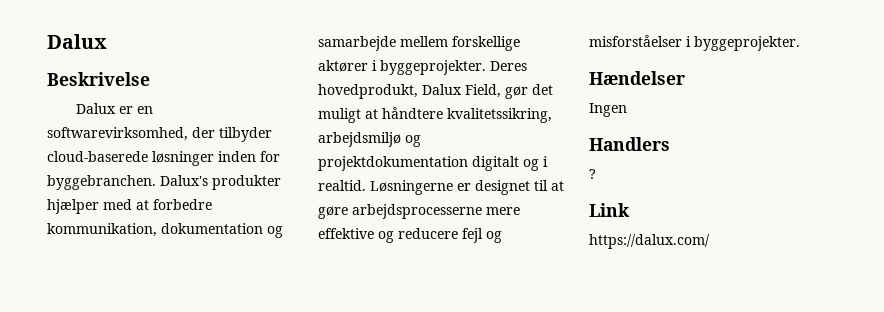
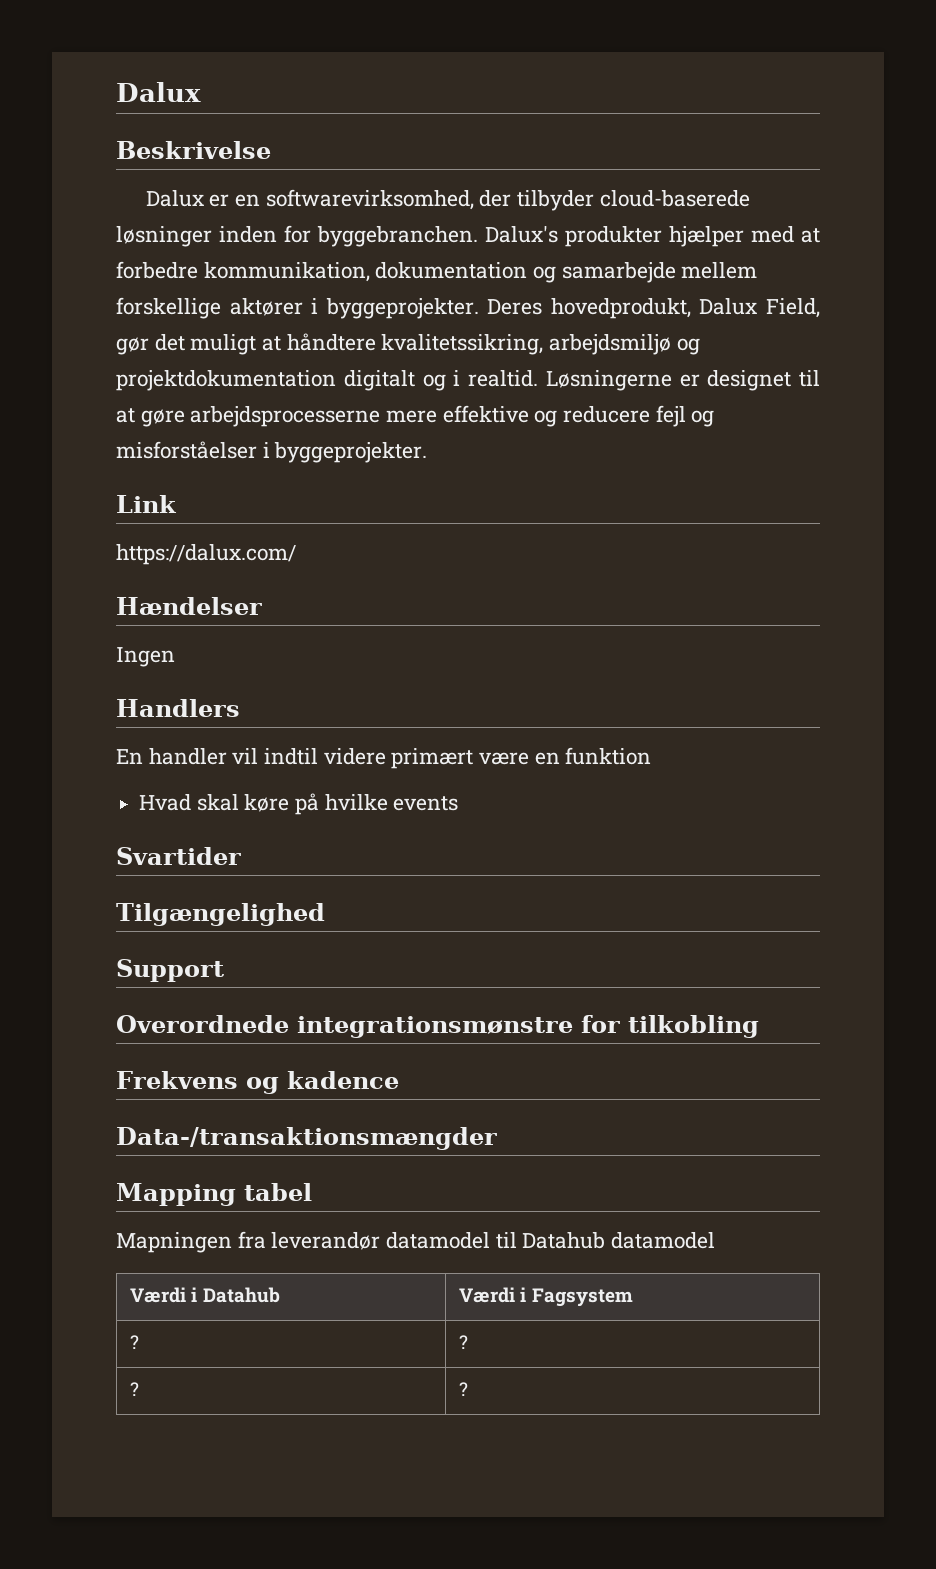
(800, 43) none -> [116,495,177,513] [116,544,296,565] // Link // https://dalux.com/
[589,169,596,179] [589,203,630,217] [589,234,710,249] ? // Link // https://dalux.com/ -> [116,747,652,769] [139,793,459,815] [116,847,241,865] [116,903,325,926] [116,959,224,982] [116,1015,759,1038] [116,1071,399,1094] [116,1127,497,1150] [116,1183,312,1206] [116,1231,716,1253] [130,1287,280,1303] [459,1287,633,1307] [130,1335,140,1349] [459,1335,469,1349] [130,1382,140,1396] [459,1382,469,1396] En handler vil indtil videre primært være en funktion // Hvad skal køre på hvilke events // Svartider // Tilgængelighed // Support // Overordnede integrationsmønstre for tilkobling // Frekvens og kadence // Data-/transaktionsmængder // Mapping tabel // Mapningen fra leverandør datamodel til Datahub datamodel // Værdi i Datahub | Værdi i Fagsystem // ? | ? // ? | ?

